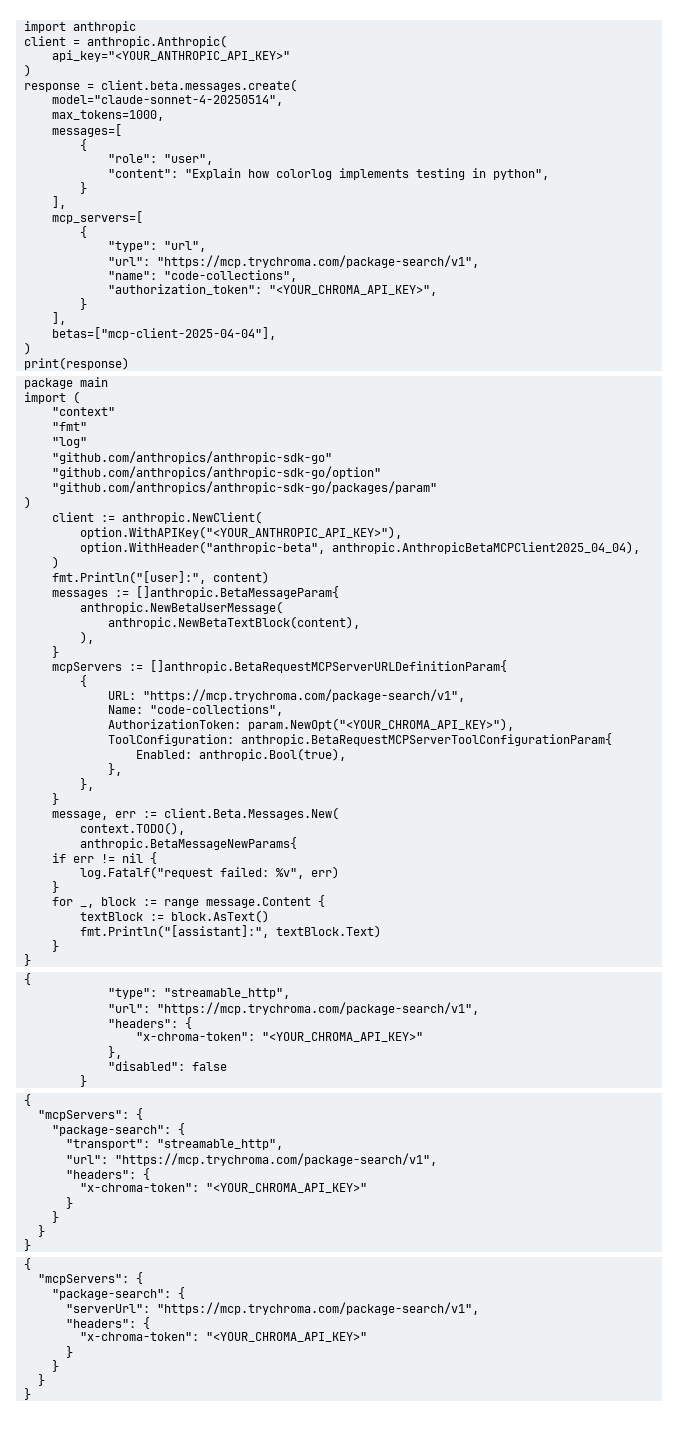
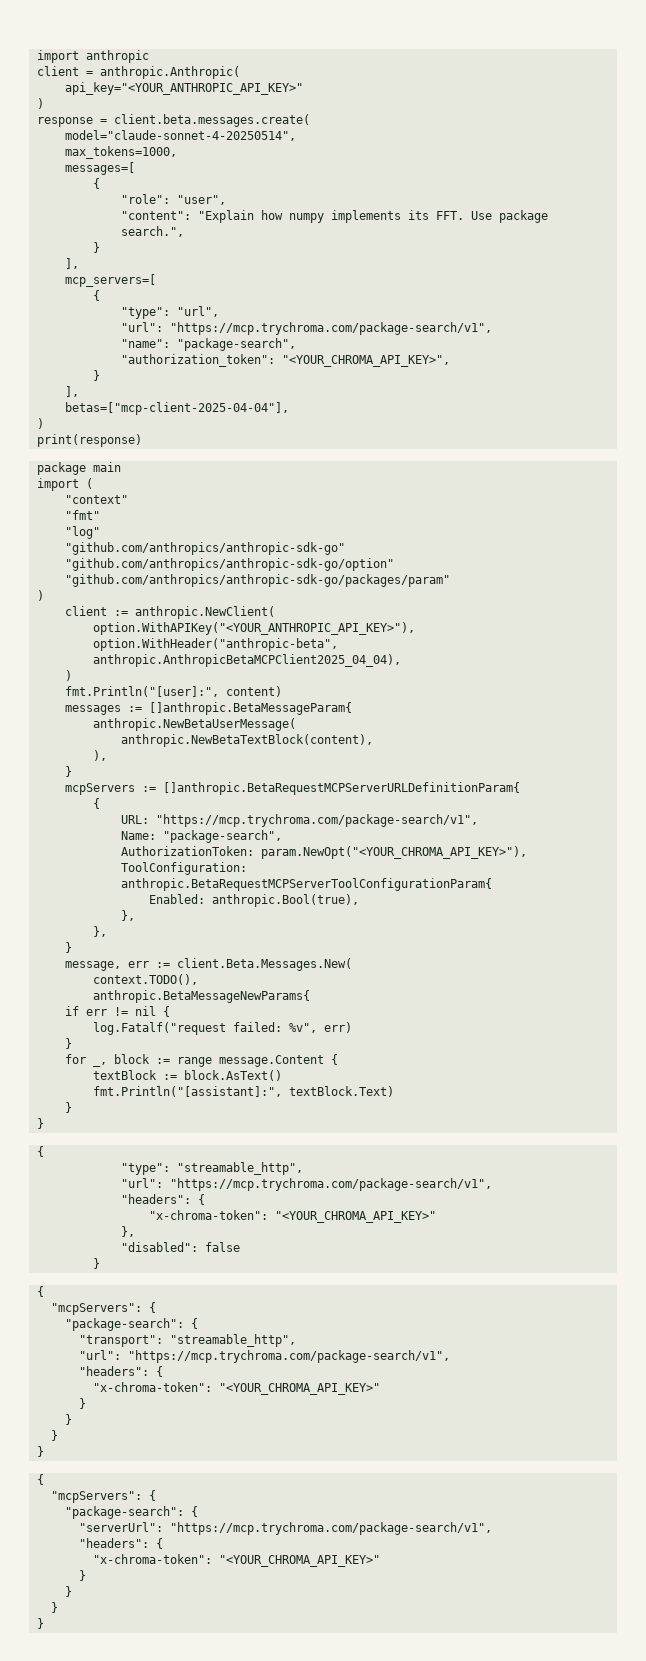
[275,168,549,180] colorlog implements testing in python", -> [288,210,548,223] [120,226,184,237] numpy implements its FFT. Use package search.",
[163,270,297,282] "code-collections", -> [176,338,296,351] "package-search",
[149,704,283,716] "code-collections", -> [162,830,282,843] "package-search",

